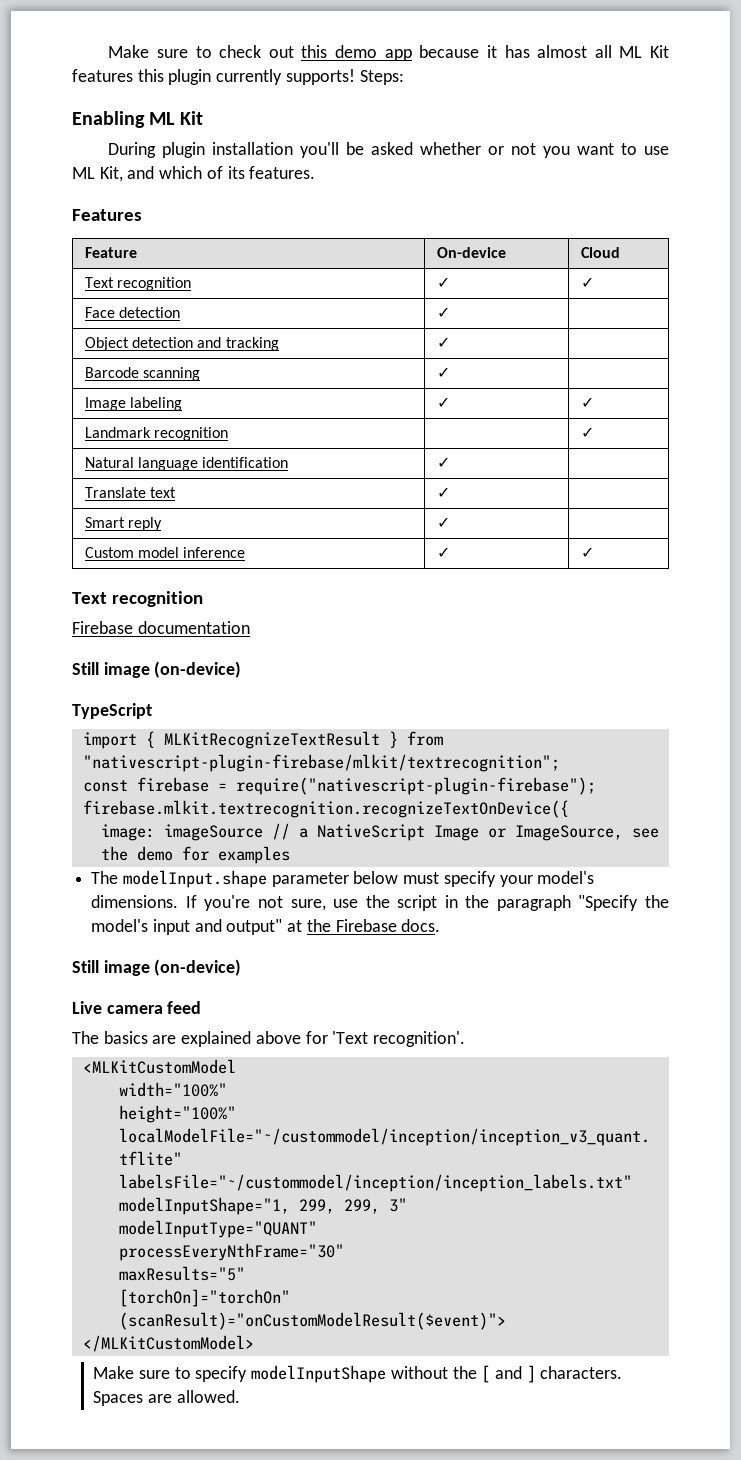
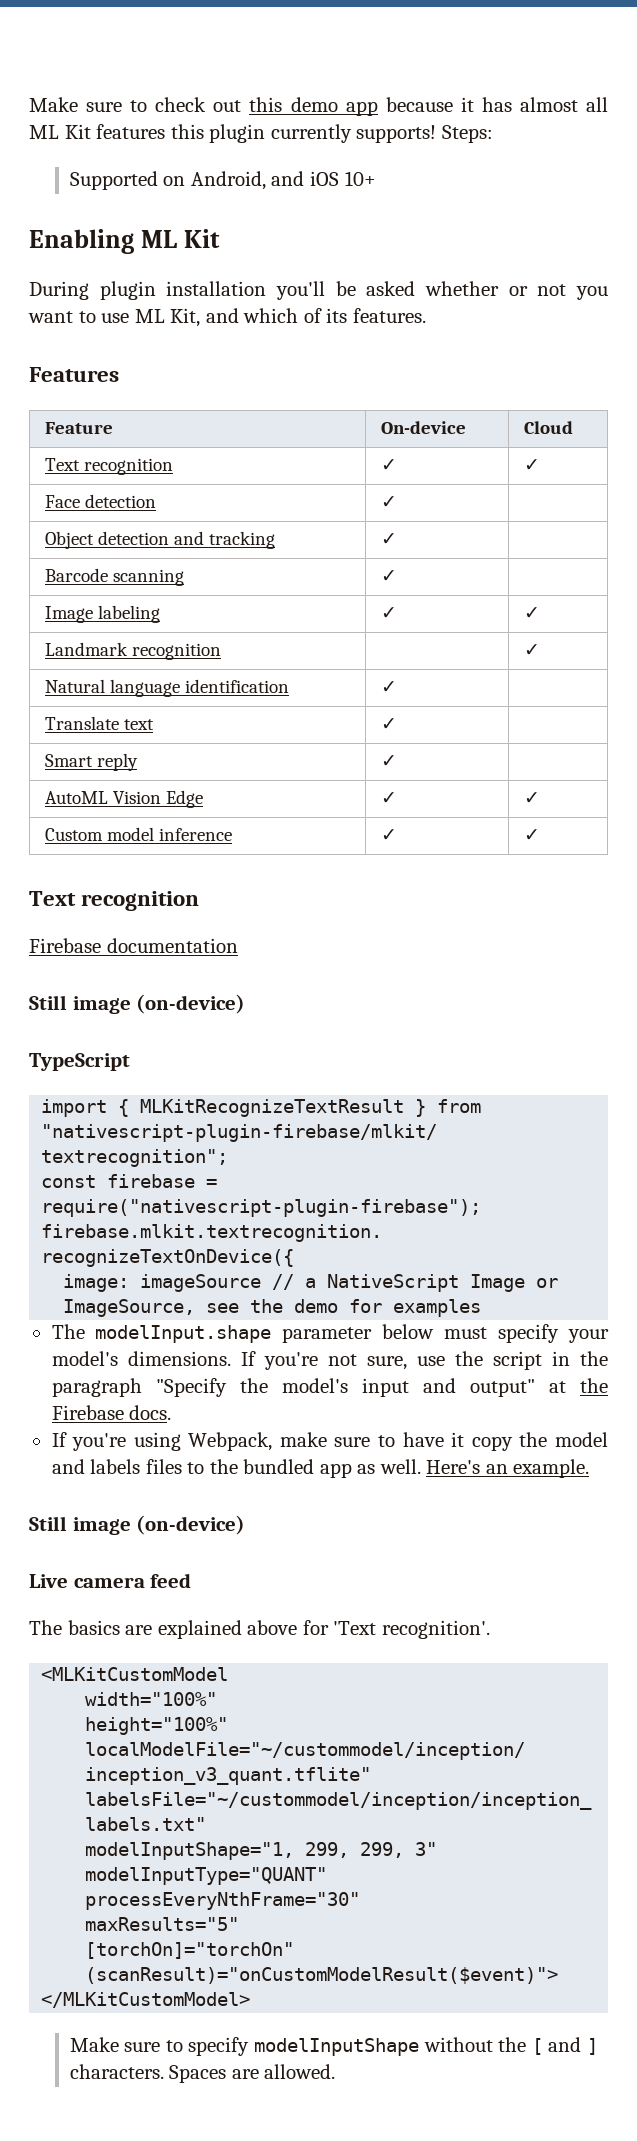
(404, 77) none -> [69,171,376,190] // Supported on Android, and iOS 10+
(450, 522) none -> [45,790,204,808] [381,792,398,804] [524,792,541,804] // AutoML Vision Edge | ✓ | ✓
(441, 925) none -> [51,1432,608,1451] [51,1459,590,1478] // If you're using Webpack, make sure to have it copy the model and labels files to the bundled app as well. Here's an example.

